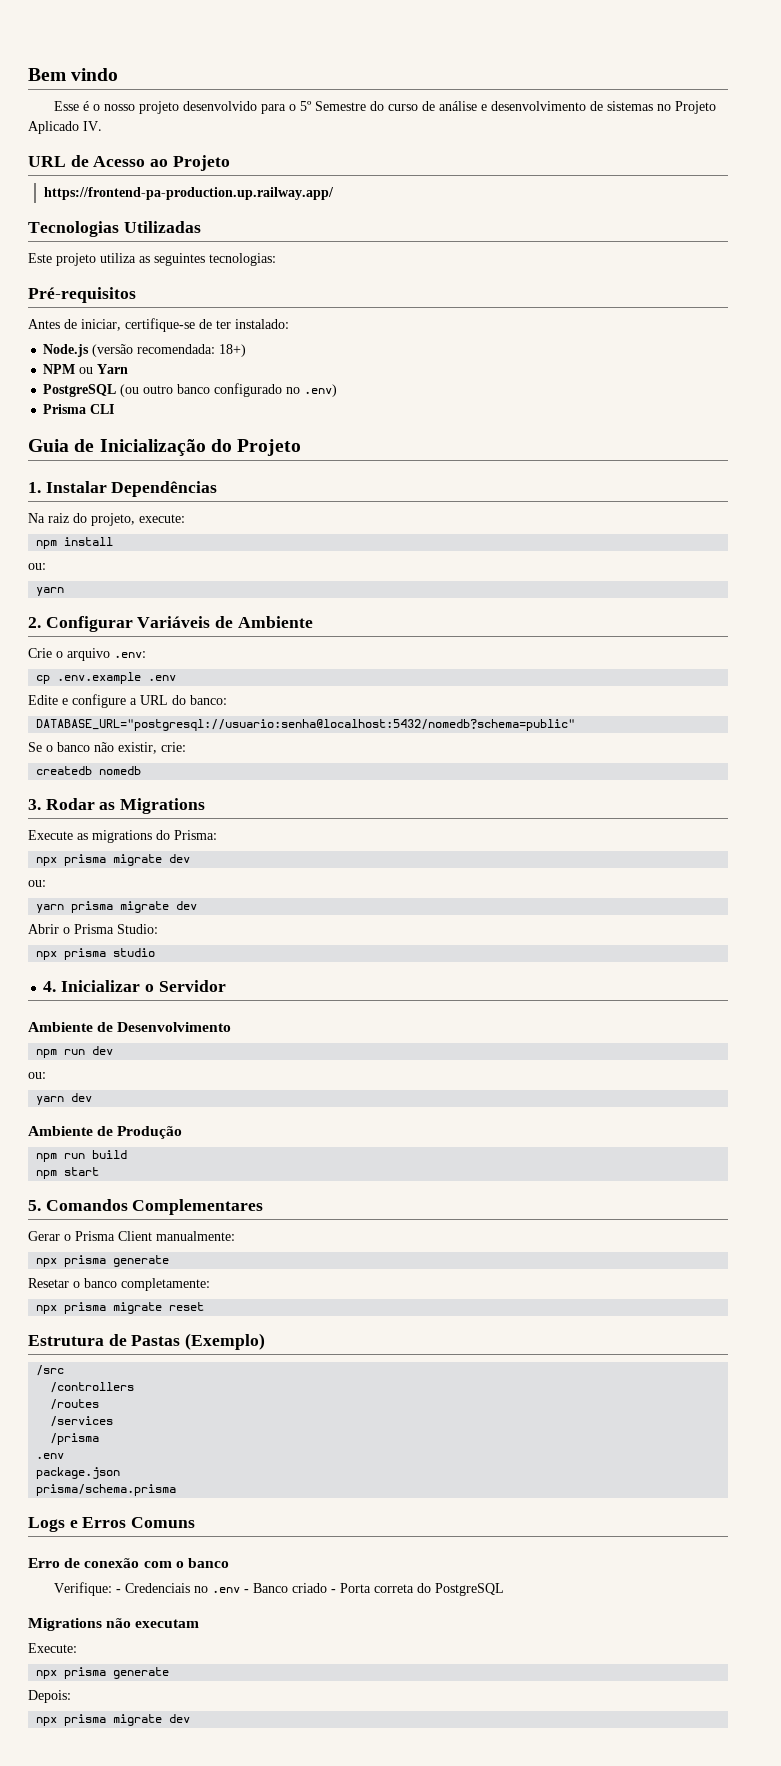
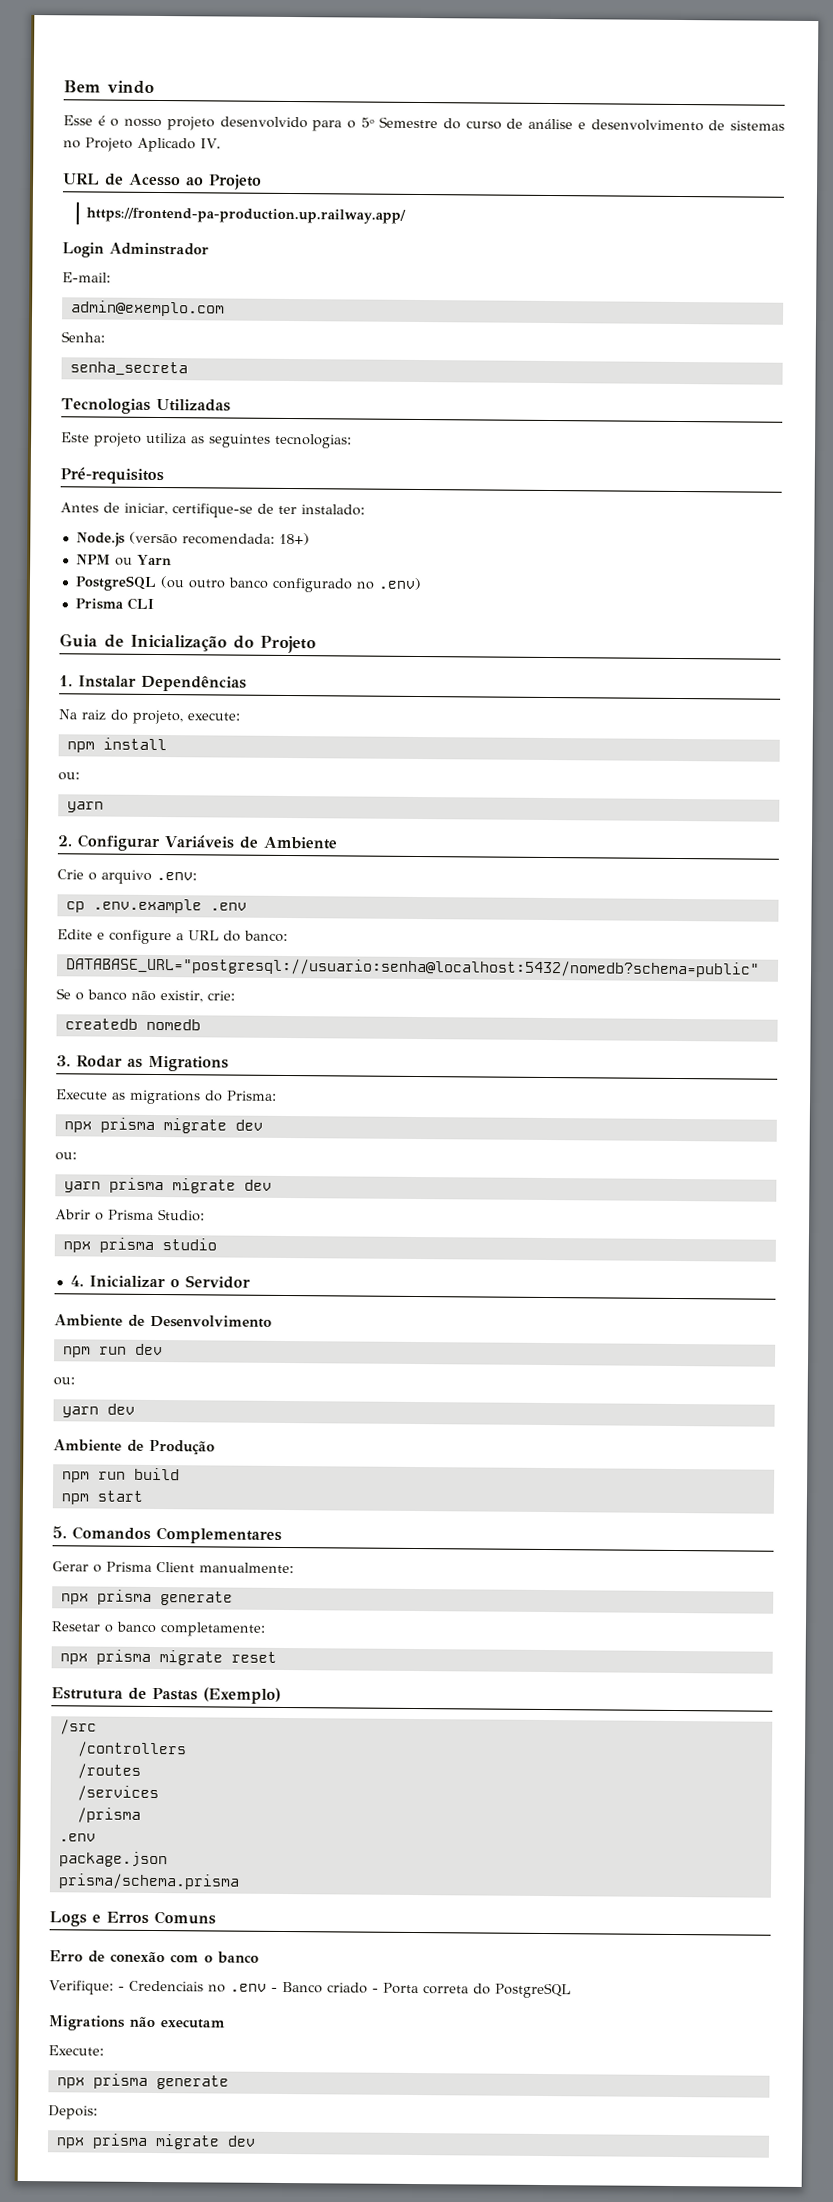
(335, 193) none -> [62,242,209,258] [62,272,111,283] [70,300,225,317] [61,331,105,343] [69,361,188,377] // Login Adminstrador // E-mail: // admin@exemplo.com // Senha: // senha_secreta

